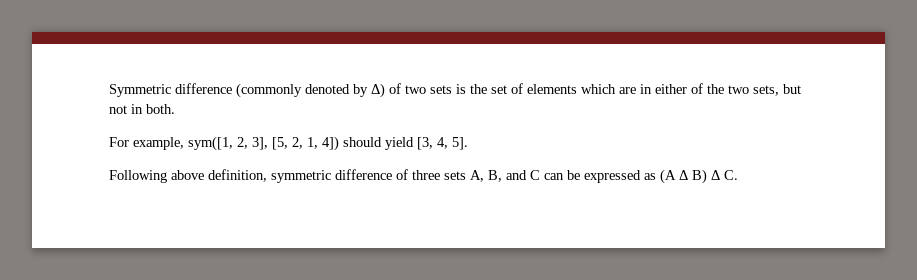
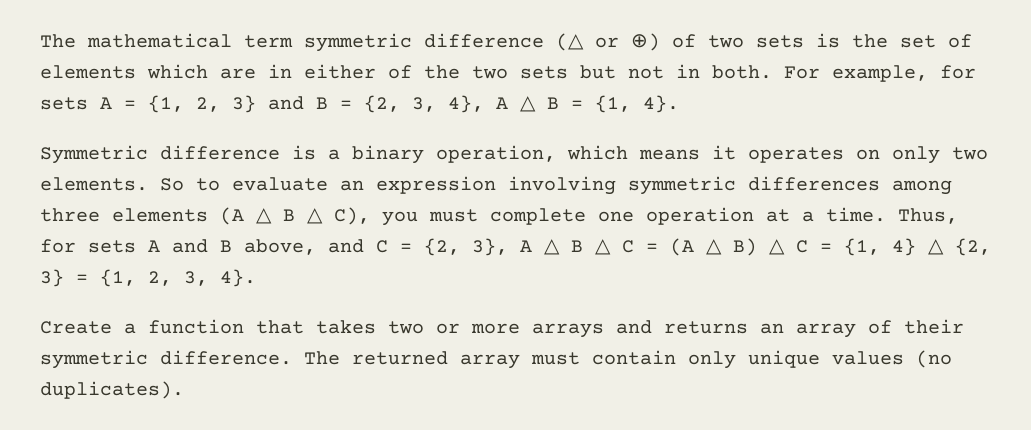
[109,83,385,98] Symmetric difference (commonly denoted by Δ) -> [40,33,660,52] The mathematical term symmetric difference (△ or ⊕)
[753,85,779,96] sets, -> [520,66,568,79] sets
(175, 109) // -> (772, 72) none
[188,136,468,151] [109,169,738,184] sym([1, 2, 3], [5, 2, 1, 4]) should yield [3, 4, 5]. // Following above definition, symmetric difference of three sets A, B, and C can be expressed as (A Δ B) Δ C. -> [940,65,976,79] [40,95,679,113] [40,145,988,164] [40,176,952,195] [40,207,958,226] [40,238,991,256] [40,269,256,287] [40,319,964,338] [40,350,952,369] [40,381,184,399] for sets A = {1, 2, 3} and B = {2, 3, 4}, A △ B = {1, 4}. // Symmetric difference is a binary operation, which means it operates on only two elements. So to evaluate an expression involving symmetric differences among three elements (A △ B △ C), you must complete one operation at a time. Thus, for sets A and B above, and C = {2, 3}, A △ B △ C = (A △ B) △ C = {1, 4} △ {2, 3} = {1, 2, 3, 4}. // Create a function that takes two or more arrays and returns an array of their symmetric difference. The returned array must contain only unique values (no duplicates).

